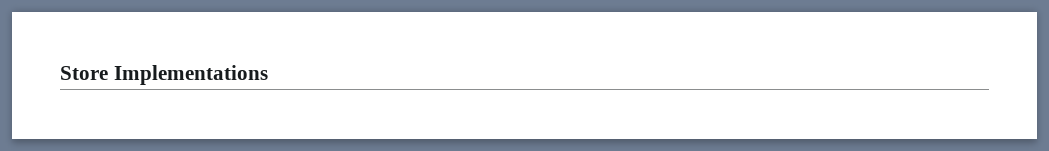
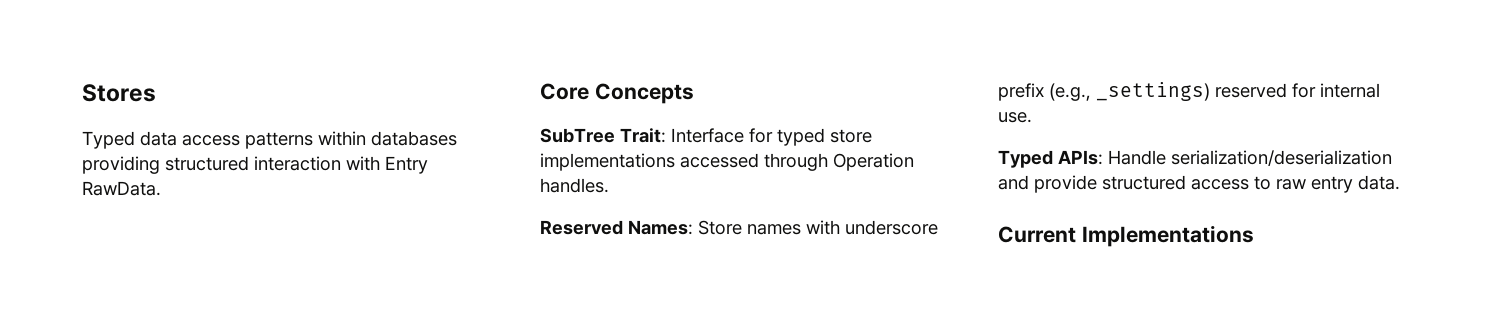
[60,66,108,80] Store -> [82,84,156,102] [82,131,457,149] [82,156,428,174] [82,181,161,196] [540,83,694,104] [540,128,872,146] [540,153,914,171] [540,178,609,193] [540,220,938,235] [998,82,1380,101] [998,112,1032,123] [998,150,1392,168] [998,175,1400,193] [998,226,1076,243] Stores // Typed data access patterns within databases providing structured interaction with Entry RawData. // Core Concepts // SubTree Trait: Interface for typed store implementations accessed through Operation handles. // Reserved Names: Store names with underscore prefix (e.g., _settings) reserved for internal use. // Typed APIs: Handle serialization/deserialization and provide structured access to raw entry data. // Current

